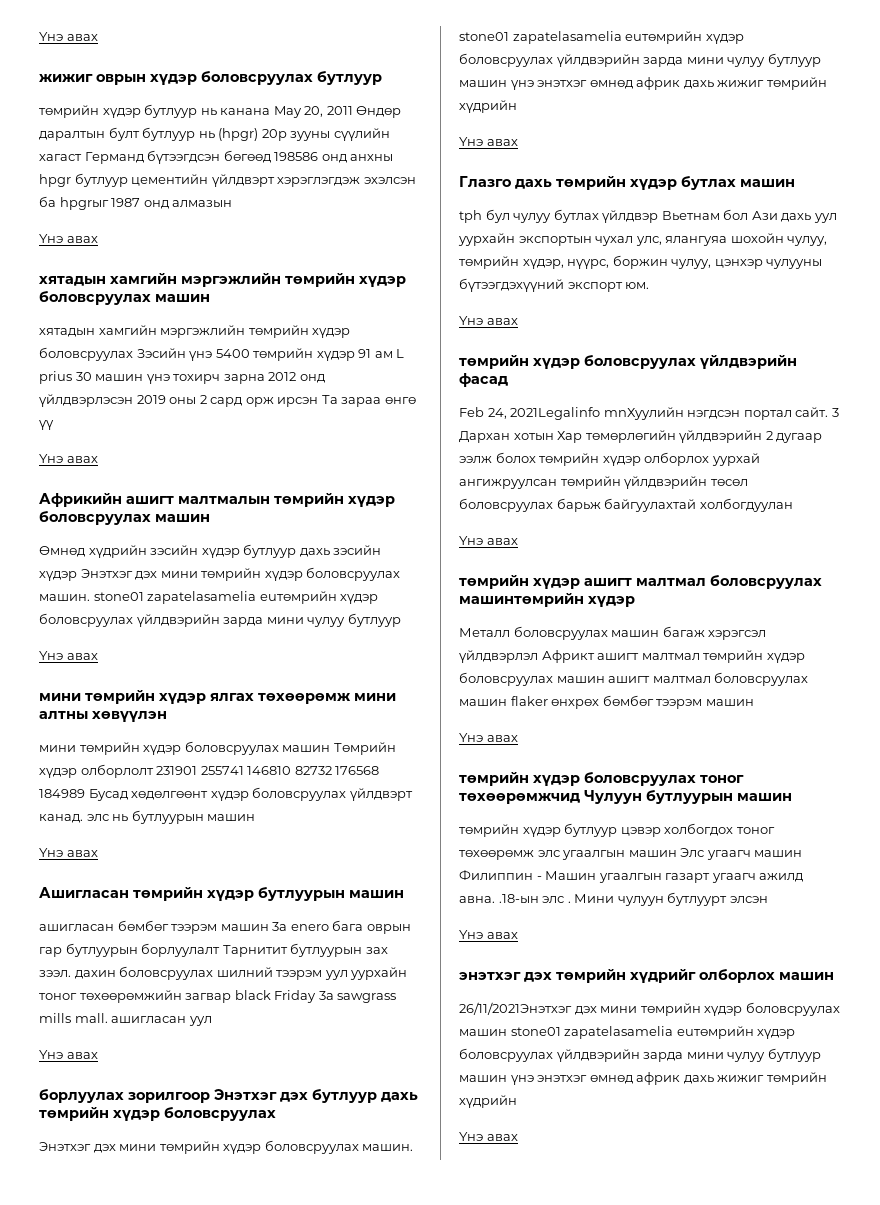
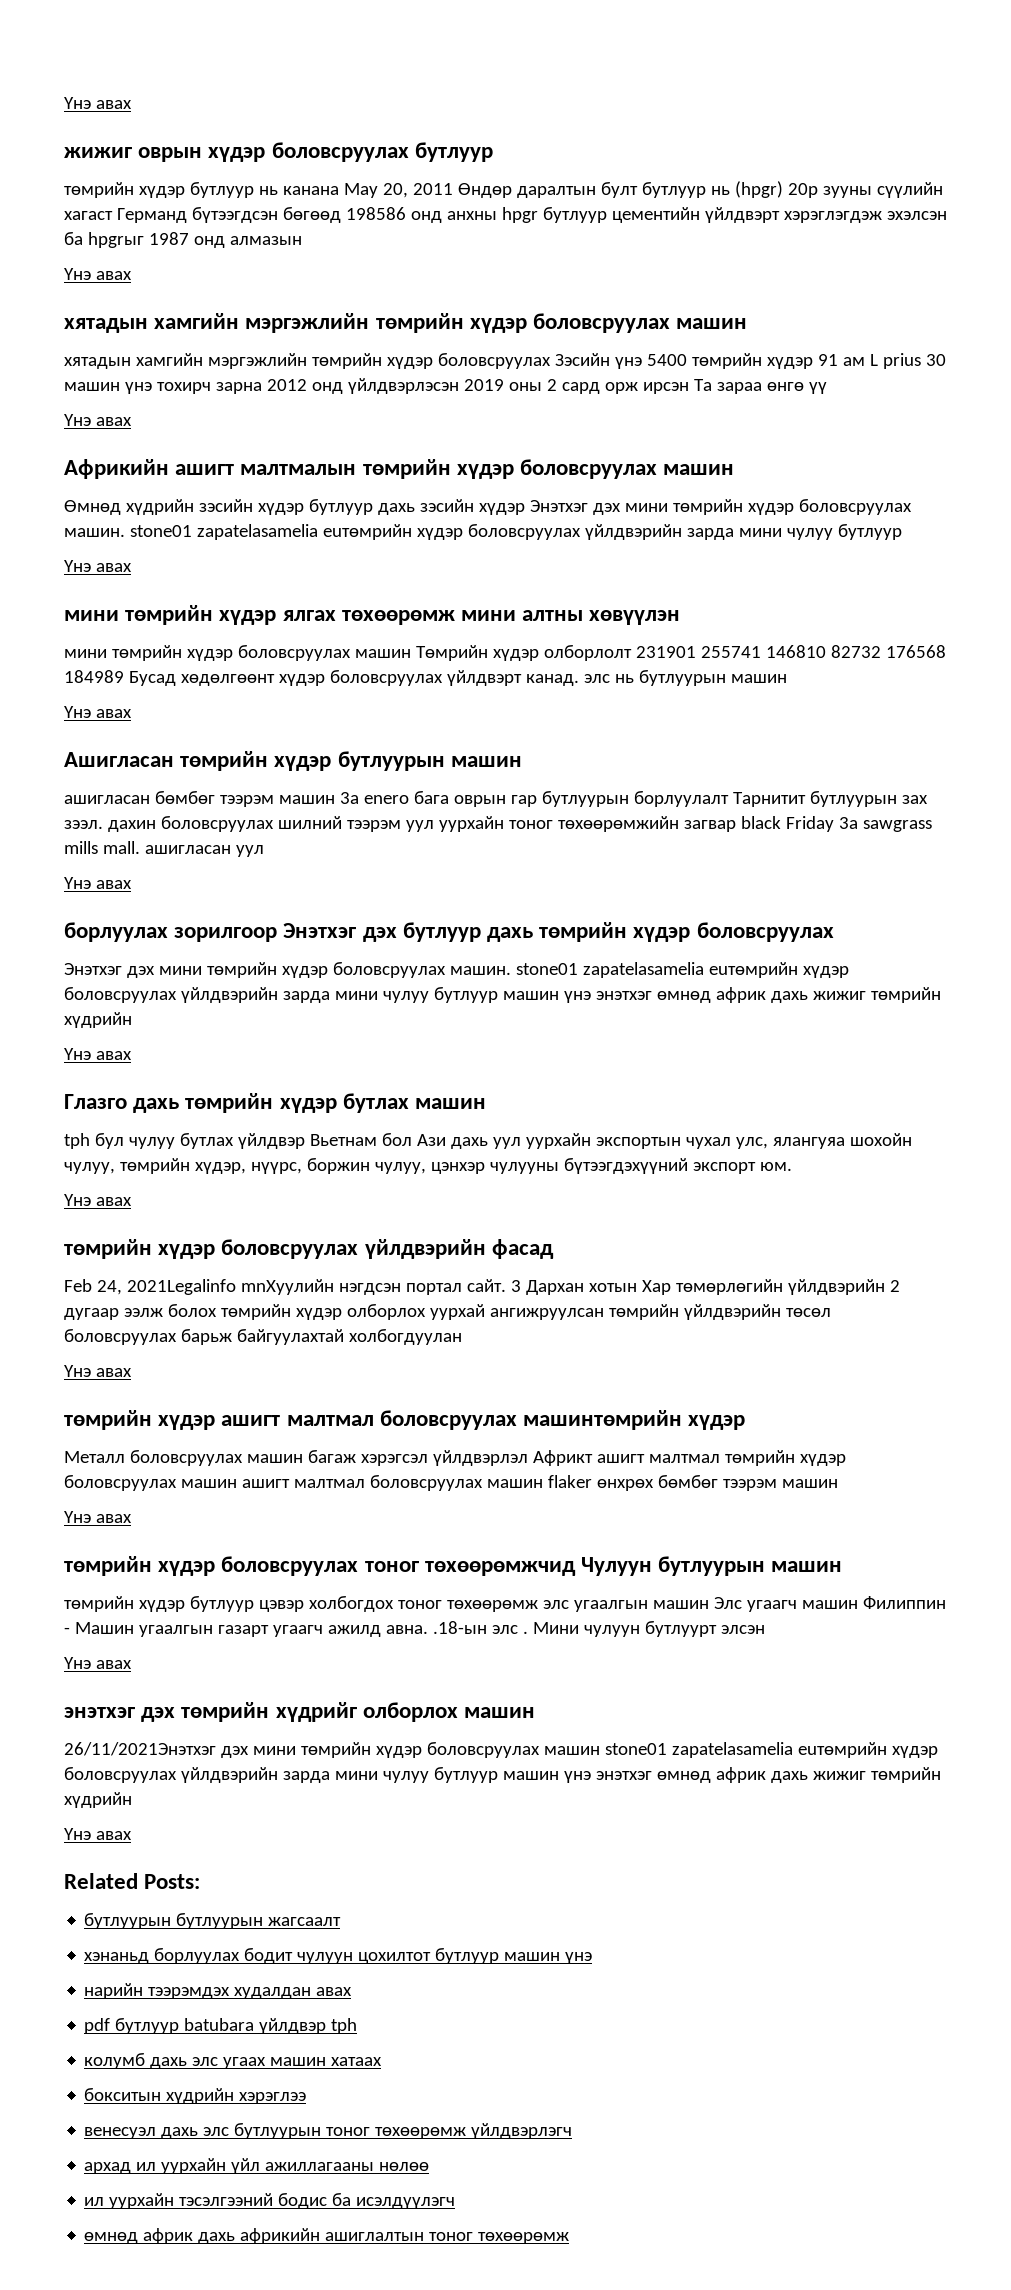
(518, 1137) none -> [64,1873,201,1889] [84,1913,342,1929] [84,1948,593,1964] [84,1983,353,1999] [84,2018,358,2034] [84,2053,383,2069] [84,2088,307,2104] [84,2123,573,2139] [84,2158,430,2174] [84,2193,456,2209] [84,2228,570,2244] // Related Posts: // бутлуурын бутлуурын жагсаалт // хэнаньд борлуулах бодит чулуун цохилтот бутлуур машин үнэ // нарийн тээрэмдэх худалдан авах // pdf бутлуур batubara үйлдвэр tph // колумб дахь элс угаах машин хатаах // бокситын хүдрийн хэрэглээ // венесуэл дахь элс бутлуурын тоног төхөөрөмж үйлдвэрлэгч // архад ил уурхайн үйл ажиллагааны нөлөө // ил уурхайн тэсэлгээний бодис ба исэлдүүлэгч // өмнөд африк дахь африкийн ашиглалтын тоног төхөөрөмж

